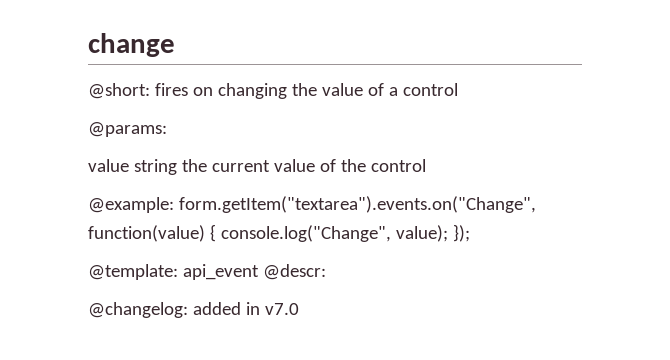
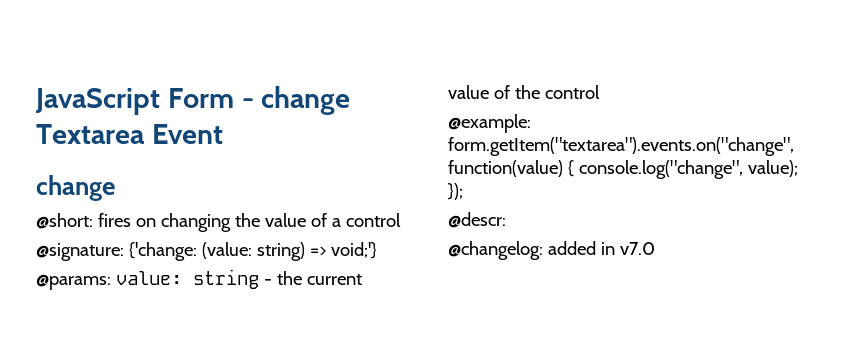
(88, 45) none -> [35,86,351,115] [36,124,223,144] JavaScript Form - change Textarea Event //
[88,122,167,137] [88,159,177,175] @params: // value string -> [36,242,377,261] [36,269,272,290] @signature: {'change: (value: string) => void;'} // @params: value: string -
[178,196,536,213] form.getItem("textarea").events.on("Change", -> [448,137,794,156] form.getItem("textarea").events.on("change",
[220,225,391,242] console.log("Change", -> [578,160,743,179] console.log("change",
[88,264,259,280] @template: api_event -> (463, 191) none

